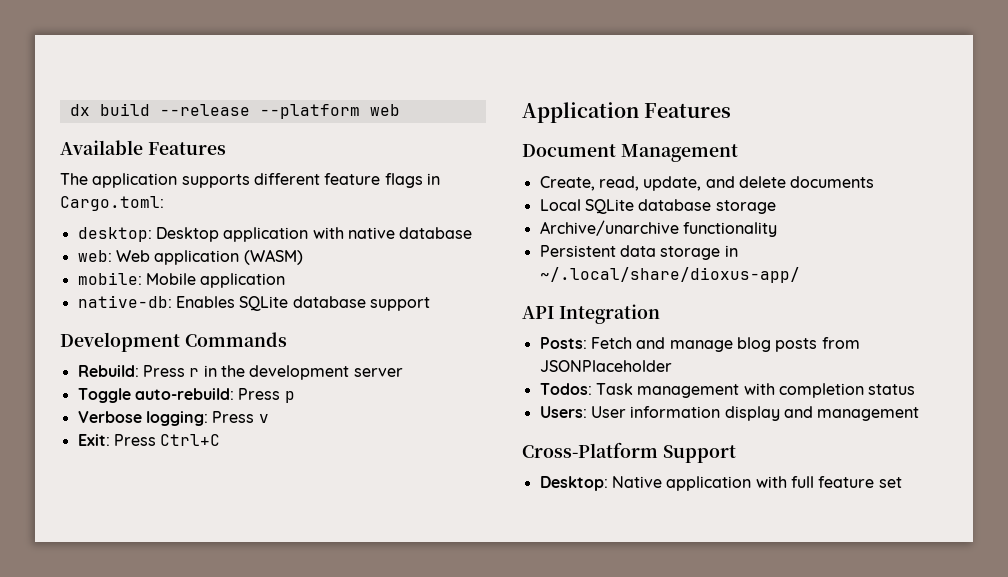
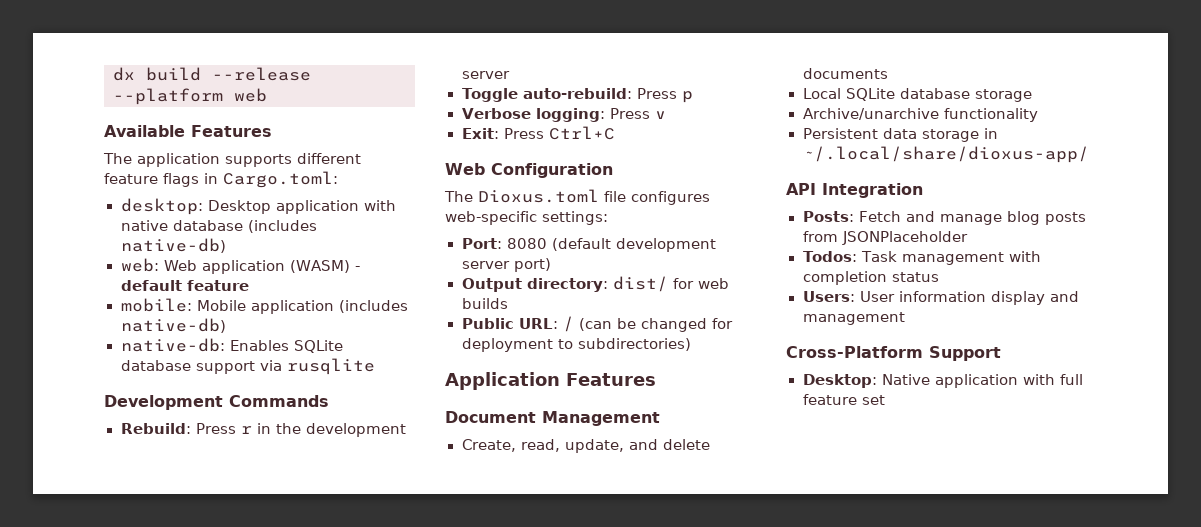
(473, 233) none -> [247,220,317,233] [120,238,226,253] (includes native-db)
(303, 257) none -> [355,266,361,271] [120,280,249,291] - default feature
(286, 280) none -> [338,300,408,313] [120,318,226,333] (includes native-db)
(430, 304) none -> [259,358,375,375] via rusqlite
(221, 440) none -> [445,163,613,178] [444,189,710,205] [445,211,608,225] [461,238,716,252] [461,258,551,272] [461,276,729,292] [461,298,508,309] [461,316,733,332] [461,338,691,352] // Web Configuration // The Dioxus.toml file configures web-specific settings: // Port: 8080 (default development server port) // Output directory: dist/ for web builds // Public URL: / (can be changed for deployment to subdirectories)

